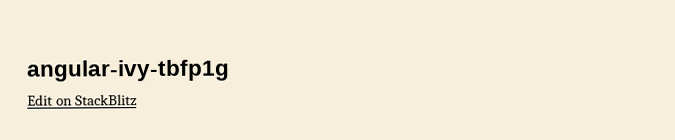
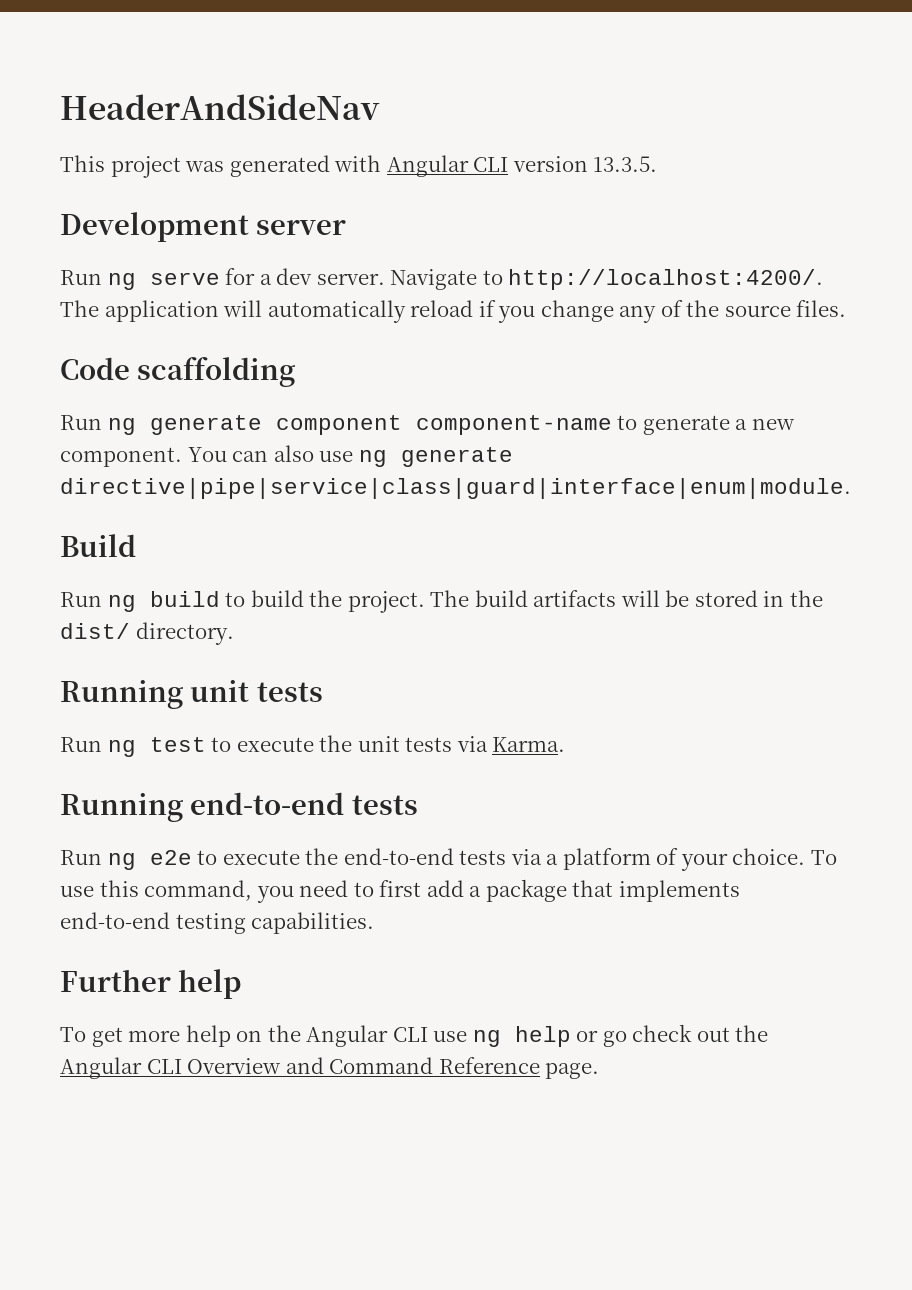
[26,59,230,82] [27,94,137,107] angular-ivy-tbfp1g // Edit on StackBlitz -> [60,94,380,120] [60,155,658,178] [60,212,347,242] [60,268,824,290] [60,300,847,323] [60,357,296,387] [60,415,795,435] [60,445,513,467] [60,478,851,499] [60,534,136,557] [60,590,823,613] [60,622,234,645] [60,680,323,709] [60,735,566,757] [60,792,418,822] [60,848,837,871] [60,879,740,903] [60,912,375,934] [60,969,242,999] [60,1024,769,1047] [60,1057,600,1079] HeaderAndSideNav // This project was generated with Angular CLI version 13.3.5. // Development server // Run ng serve for a dev server. Navigate to http://localhost:4200/. The application will automatically reload if you change any of the source files. // Code scaffolding // Run ng generate component component-name to generate a new component. You can also use ng generate directive|pipe|service|class|guard|interface|enum|module. // Build // Run ng build to build the project. The build artifacts will be stored in the dist/ directory. // Running unit tests // Run ng test to execute the unit tests via Karma. // Running end-to-end tests // Run ng e2e to execute the end-to-end tests via a platform of your choice. To use this command, you need to first add a package that implements end-to-end testing capabilities. // Further help // To get more help on the Angular CLI use ng help or go check out the Angular CLI Overview and Command Reference page.

